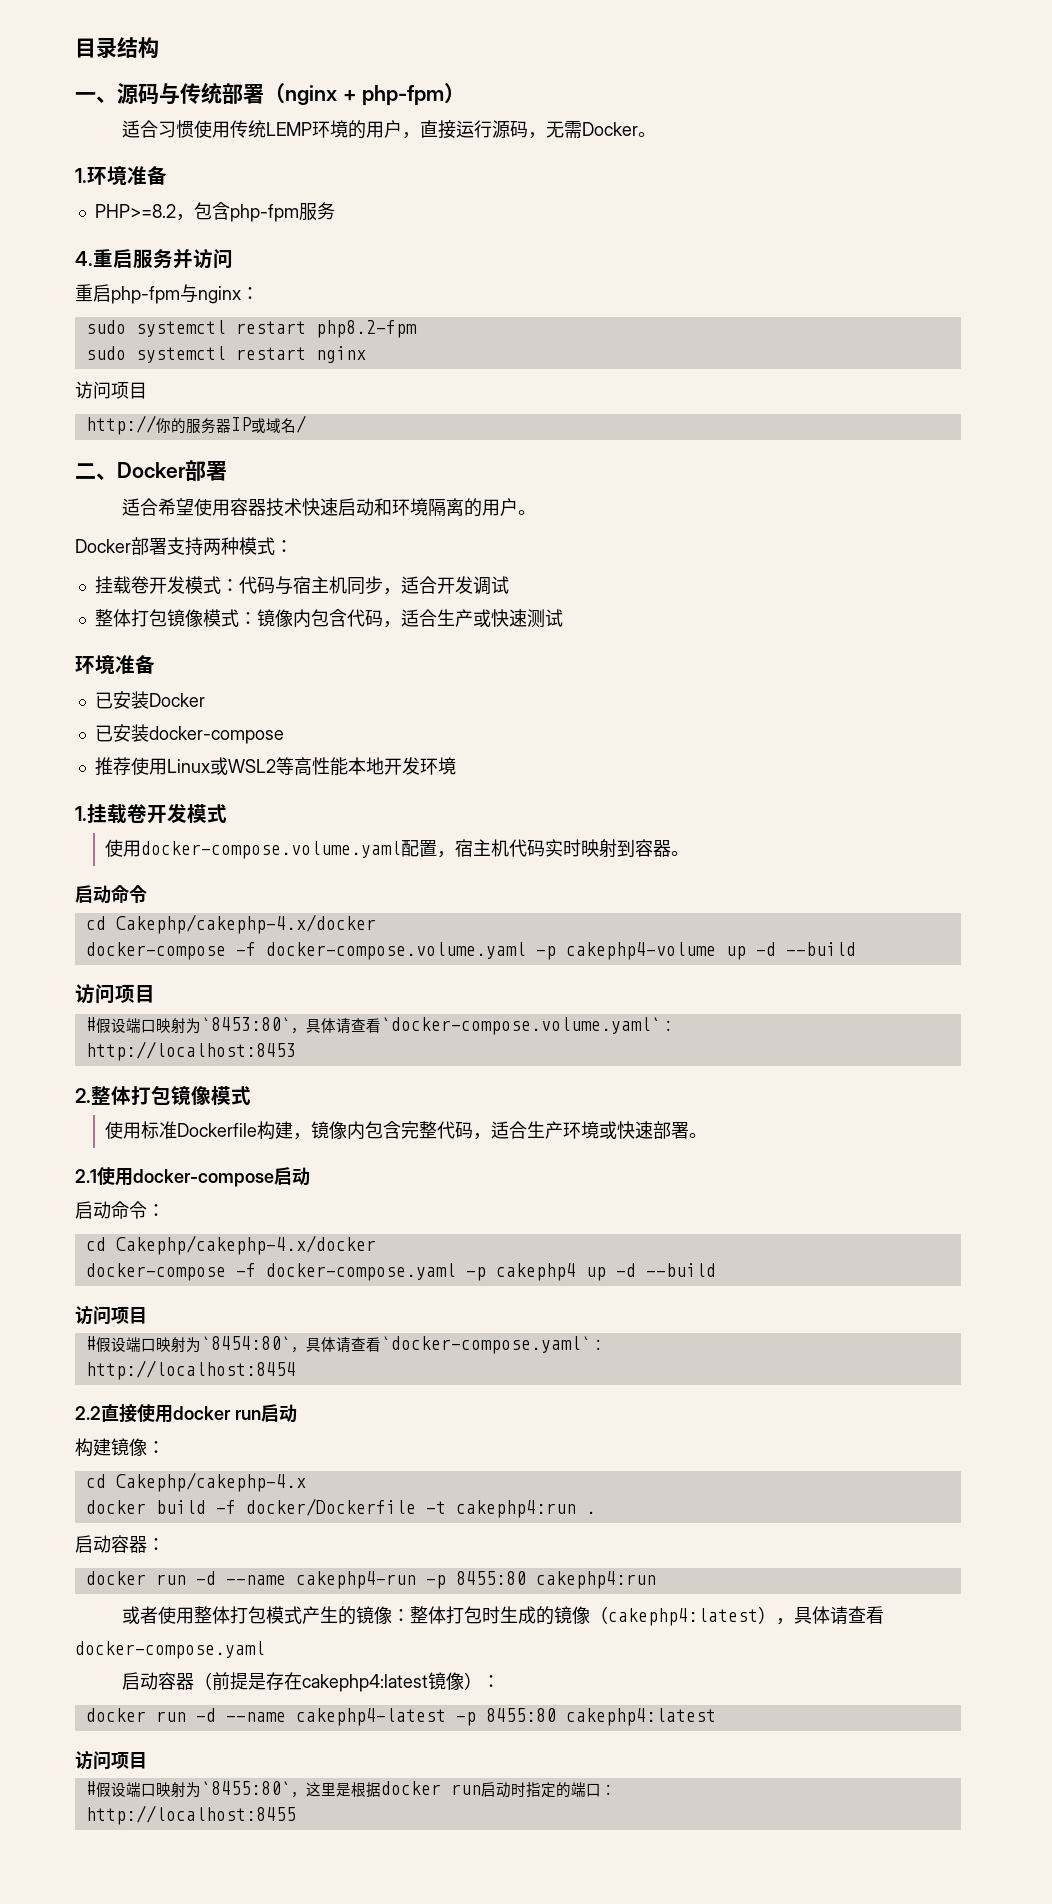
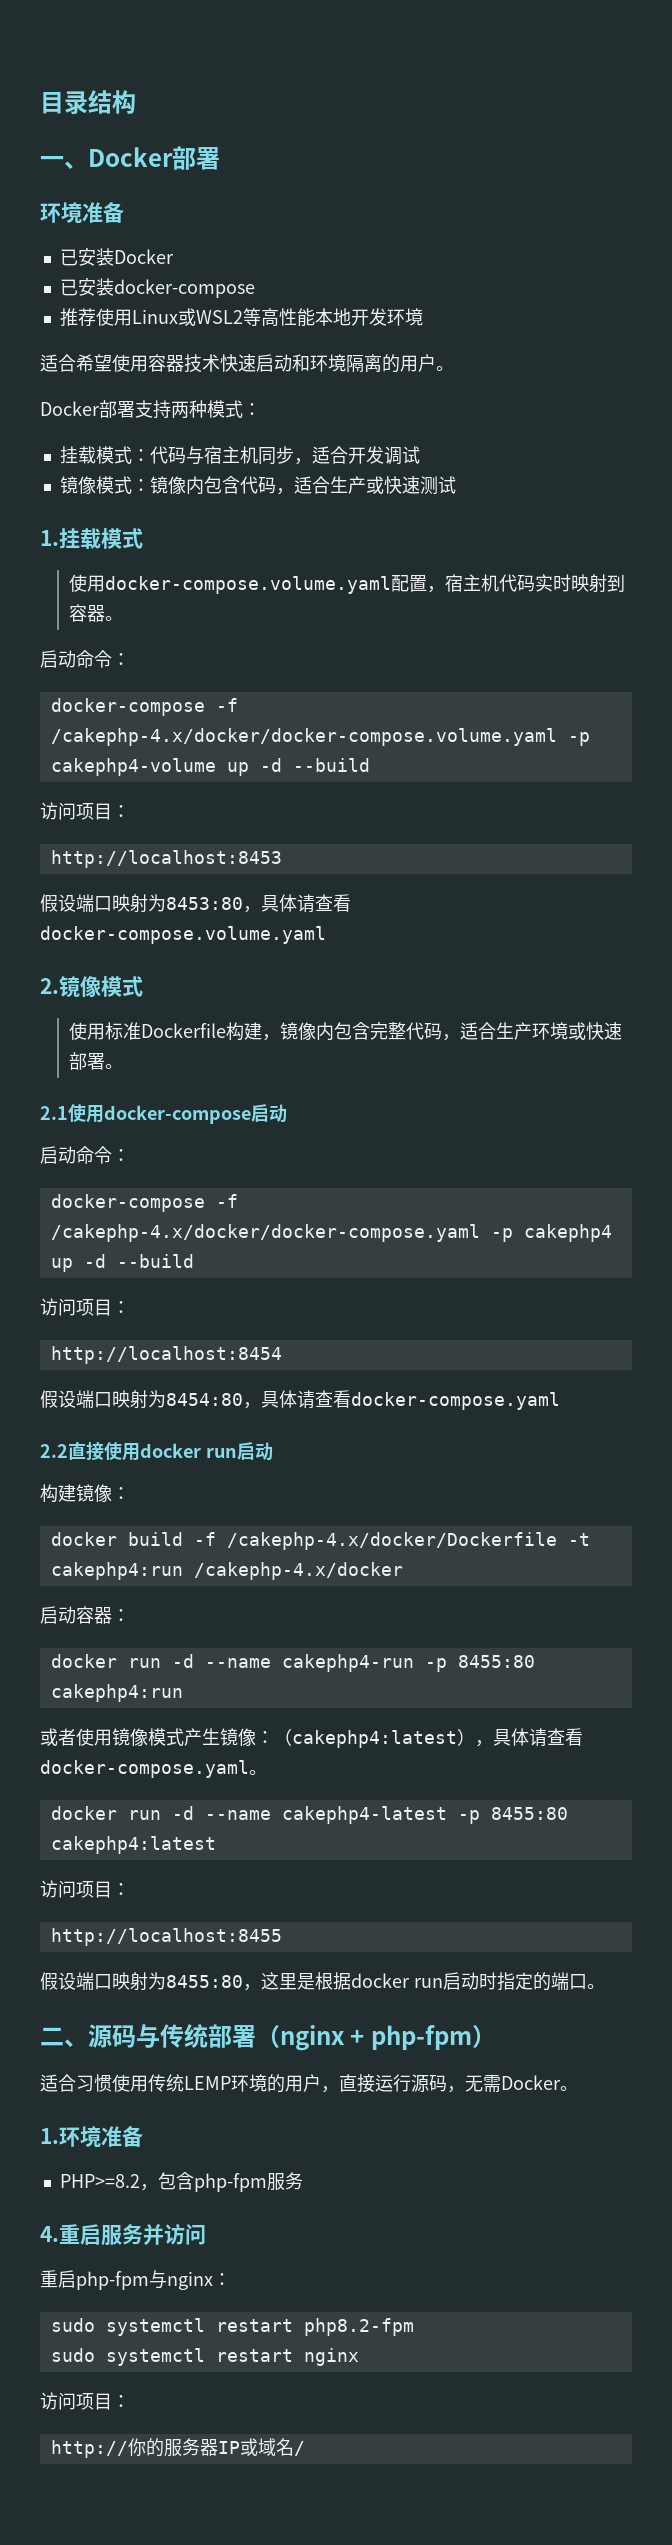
(117, 99) none -> [88,146,220,170] [40,202,124,223] [59,248,174,266] [59,278,255,298] [59,308,423,327] [40,354,454,373] [40,400,261,419] [59,446,420,465] [59,476,456,495] [40,528,143,549] [69,574,626,594] [69,604,124,622] [40,650,130,668] [50,698,238,716] [50,728,590,746] [50,758,370,776] [40,802,130,820] [50,850,282,868] [40,894,351,913] [40,926,326,944] [40,976,143,998] [69,1022,623,1041] [69,1052,124,1070] [40,1104,287,1124] [40,1146,130,1164] [50,1194,238,1212] [50,1224,612,1242] [50,1254,194,1272] [40,1298,130,1316] [50,1346,282,1364] [40,1390,560,1410] [40,1442,273,1461] [40,1484,130,1503] [50,1532,590,1550] [50,1562,403,1580] [40,1606,130,1624] [50,1654,535,1672] [50,1684,183,1702] [40,1728,583,1748] [40,1760,267,1778] [50,1806,568,1824] [50,1836,216,1854] [40,1880,130,1898] [50,1928,282,1946] [40,1972,605,1991] [40,2027,88,2047] Docker部署 // 环境准备 // 已安装Docker // 已安装docker-compose // 推荐使用Linux或WSL2等高性能本地开发环境 // 适合希望使用容器技术快速启动和环境隔离的用户。 // Docker部署支持两种模式： // 挂载模式：代码与宿主机同步，适合开发调试 // 镜像模式：镜像内包含代码，适合生产或快速测试 // 1.挂载模式 // 使用docker-compose.volume.yaml配置，宿主机代码实时映射到容器。 // 启动命令： // docker-compose -f /cakephp-4.x/docker/docker-compose.volume.yaml -p cakephp4-volume up -d --build // 访问项目： // http://localhost:8453 // 假设端口映射为8453:80，具体请查看docker-compose.volume.yaml // 2.镜像模式 // 使用标准Dockerfile构建，镜像内包含完整代码，适合生产环境或快速部署。 // 2.1使用docker-compose启动 // 启动命令： // docker-compose -f /cakephp-4.x/docker/docker-compose.yaml -p cakephp4 up -d --build // 访问项目： // http://localhost:8454 // 假设端口映射为8454:80，具体请查看docker-compose.yaml // 2.2直接使用docker run启动 // 构建镜像： // docker build -f /cakephp-4.x/docker/Dockerfile -t cakephp4:run /cakephp-4.x/docker // 启动容器： // docker run -d --name cakephp4-run -p 8455:80 cakephp4:run // 或者使用镜像模式产生镜像：（cakephp4:latest），具体请查看docker-compose.yaml。 // docker run -d --name cakephp4-latest -p 8455:80 cakephp4:latest // 访问项目： // http://localhost:8455 // 假设端口映射为8455:80，这里是根据docker run启动时指定的端口。 // 二、
(147, 390) none -> [112,2395,130,2408] ：
[75,460,227,481] [121,498,536,517] [75,537,293,556] [94,576,509,595] [94,609,563,628] [75,655,155,674] [94,691,205,709] [94,724,284,744] [94,757,456,776] [75,803,227,824] [105,839,690,859] [75,885,147,904] [85,914,376,934] [85,942,856,960] [75,984,155,1004] [85,1017,676,1035] [85,1041,296,1061] [75,1085,251,1105] [105,1121,708,1140] [75,1167,310,1187] [75,1201,165,1219] [85,1235,376,1255] [85,1263,716,1281] [75,1305,147,1325] [85,1336,606,1354] [85,1360,296,1380] [75,1404,297,1423] [75,1438,165,1457] [85,1472,306,1492] [85,1498,596,1518] [75,1535,165,1553] [85,1571,656,1589] [121,1606,884,1626] [75,1641,265,1659] [121,1672,500,1692] [85,1708,716,1726] [75,1750,147,1770] [85,1781,616,1798] [85,1805,296,1825] // 二、Docker部署 // 适合希望使用容器技术快速启动和环境隔离的用户。 // Docker部署支持两种模式： // 挂载卷开发模式：代码与宿主机同步，适合开发调试 // 整体打包镜像模式：镜像内包含代码，适合生产或快速测试 // 环境准备 // 已安装Docker // 已安装docker-compose // 推荐使用Linux或WSL2等高性能本地开发环境 // 1.挂载卷开发模式 // 使用docker-compose.volume.yaml配置，宿主机代码实时映射到容器。 // 启动命令 // cd Cakephp/cakephp-4.x/docker // docker-compose -f docker-compose.volume.yaml -p cakephp4-volume up -d --build // 访问项目 // #假设端口映射为`8453:80`，具体请查看`docker-compose.volume.yaml`： // http://localhost:8453 // 2.整体打包镜像模式 // 使用标准Dockerfile构建，镜像内包含完整代码，适合生产环境或快速部署。 // 2.1使用docker-compose启动 // 启动命令： // cd Cakephp/cakephp-4.x/docker // docker-compose -f docker-compose.yaml -p cakephp4 up -d --build // 访问项目 // #假设端口映射为`8454:80`，具体请查看`docker-compose.yaml`： // http://localhost:8454 // 2.2直接使用docker run启动 // 构建镜像： // cd Cakephp/cakephp-4.x // docker build -f docker/Dockerfile -t cakephp4:run . // 启动容器： // docker run -d --name cakephp4-run -p 8455:80 cakephp4:run // 或者使用整体打包模式产生的镜像：整体打包时生成的镜像（cakephp4:latest），具体请查看docker-compose.yaml // 启动容器（前提是存在cakephp4:latest镜像）： // docker run -d --name cakephp4-latest -p 8455:80 cakephp4:latest // 访问项目 // #假设端口映射为`8455:80`，这里是根据docker run启动时指定的端口： // http://localhost:8455 -> (305, 2448) none

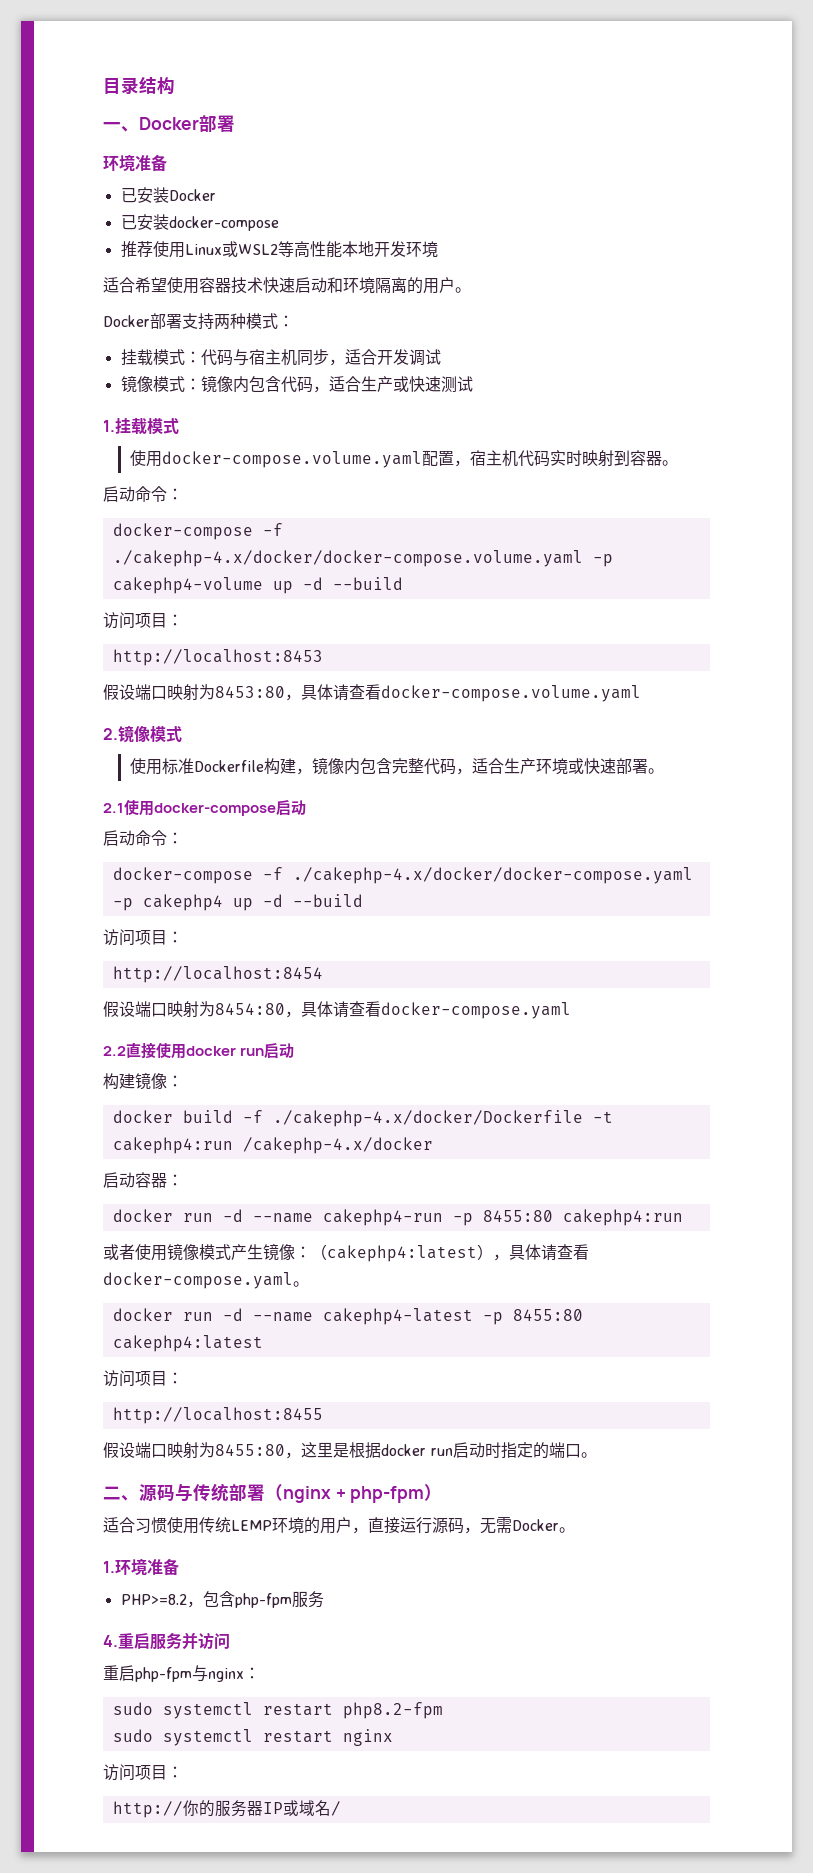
[50,728,557,746] /cakephp-4.x/docker/docker-compose.volume.yaml -> [112,550,583,567] ./cakephp-4.x/docker/docker-compose.volume.yaml
[50,1224,480,1242] /cakephp-4.x/docker/docker-compose.yaml -> [292,867,693,884] ./cakephp-4.x/docker/docker-compose.yaml
[226,1532,557,1550] /cakephp-4.x/docker/Dockerfile -> [272,1110,583,1127] ./cakephp-4.x/docker/Dockerfile

